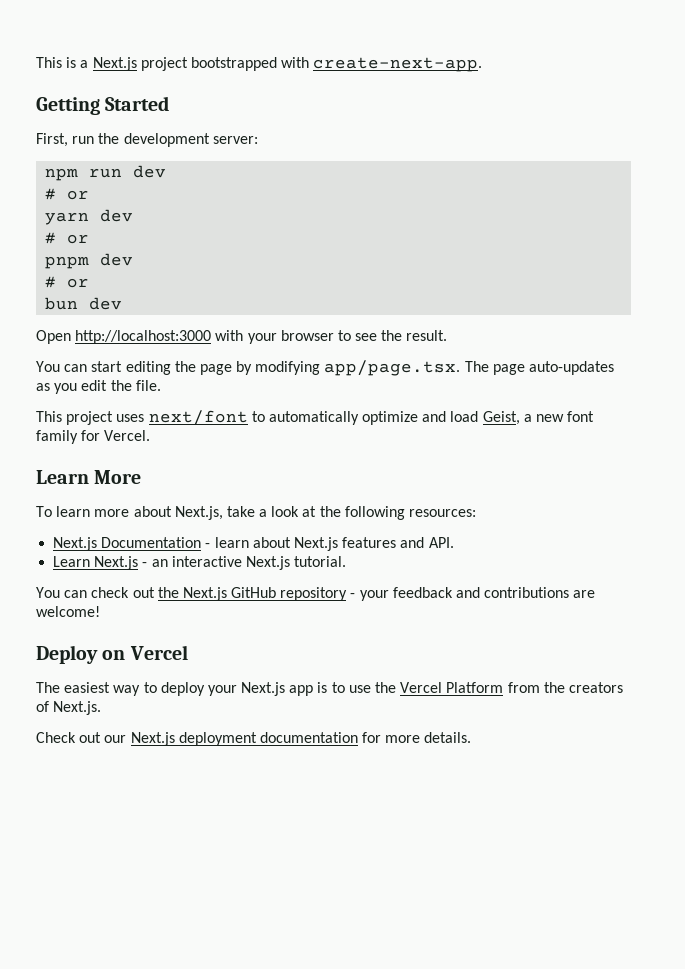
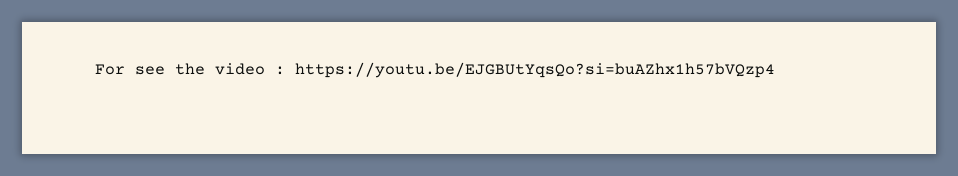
[36,57,483,72] [36,96,170,115] [36,133,258,147] [45,165,167,181] [45,188,90,200] [45,209,134,225] [45,232,90,244] [45,253,134,269] [45,276,90,288] [45,297,123,310] [36,330,448,344] [36,360,615,376] [36,380,161,394] [36,410,595,426] [36,430,151,444] [36,470,142,484] [36,506,477,520] [53,537,454,551] [53,556,347,570] [36,587,596,601] [36,606,100,617] [36,645,188,664] [36,682,623,696] [36,701,102,715] [36,732,472,746] This is a Next.js project bootstrapped with create-next-app. // Getting Started // First, run the development server: // npm run dev // # or // yarn dev // # or // pnpm dev // # or // bun dev // Open http://localhost:3000 with your browser to see the result. // You can start editing the page by modifying app/page.tsx. The page auto-updates as you edit the file. // This project uses next/font to automatically optimize and load Geist, a new font family for Vercel. // Learn More // To learn more about Next.js, take a look at the following resources: // Next.js Documentation - learn about Next.js features and API. // Learn Next.js - an interactive Next.js tutorial. // You can check out the Next.js GitHub repository - your feedback and contributions are welcome! // Deploy on Vercel // The easiest way to deploy your Next.js app is to use the Vercel Platform from the creators of Next.js. // Check out our Next.js deployment documentation for more details. -> [95,62,775,78] For see the video : https://youtu.be/EJGBUtYqsQo?si=buAZhx1h57bVQzp4

